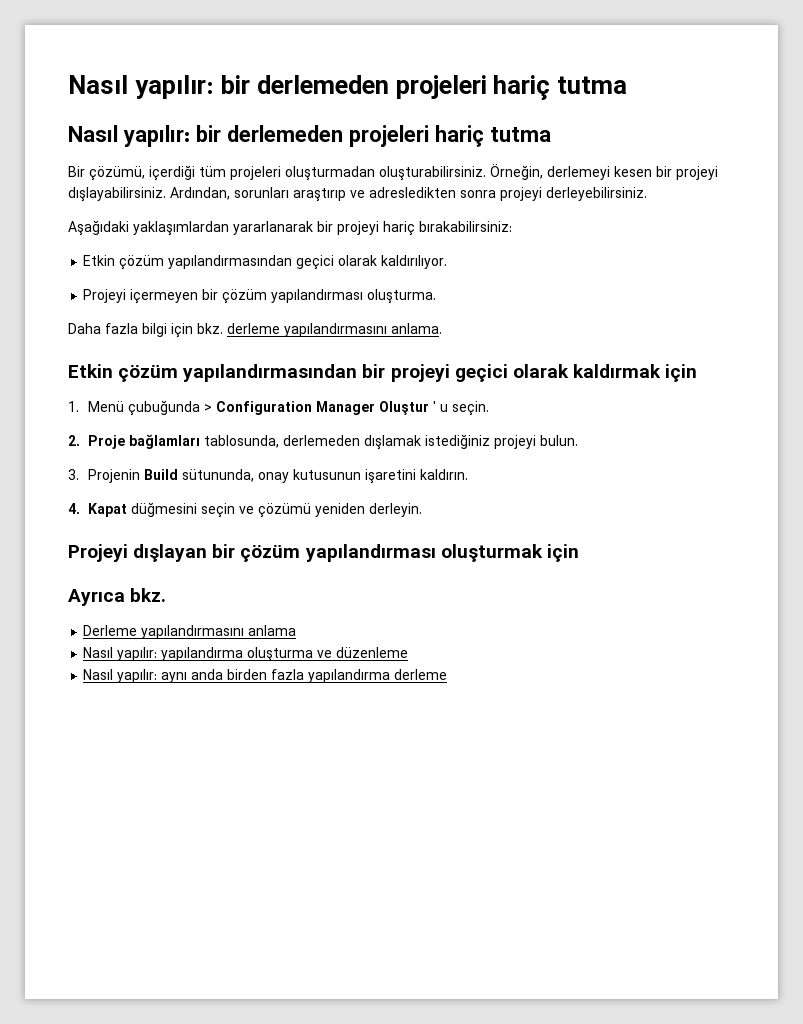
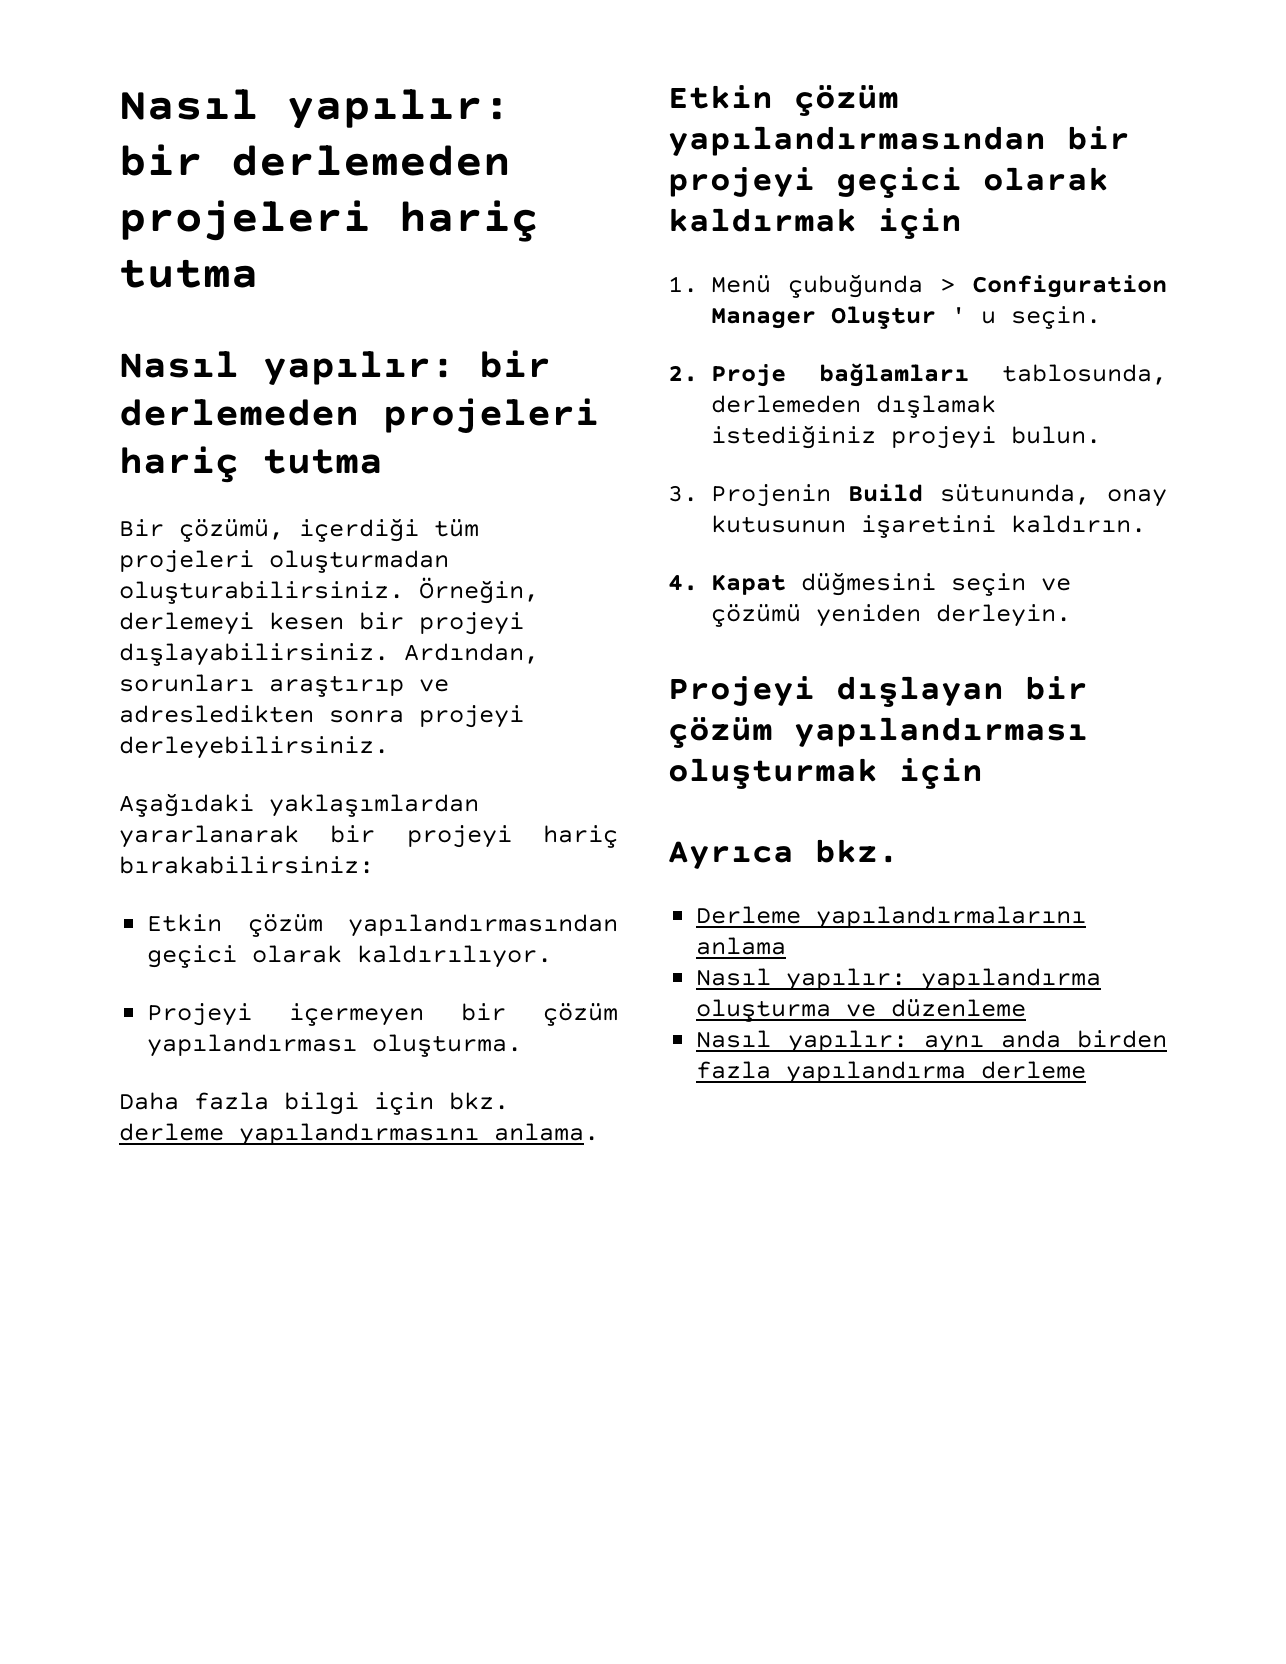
[141,625,245,639] yapılandırmasını -> [816,906,1087,929] yapılandırmalarını

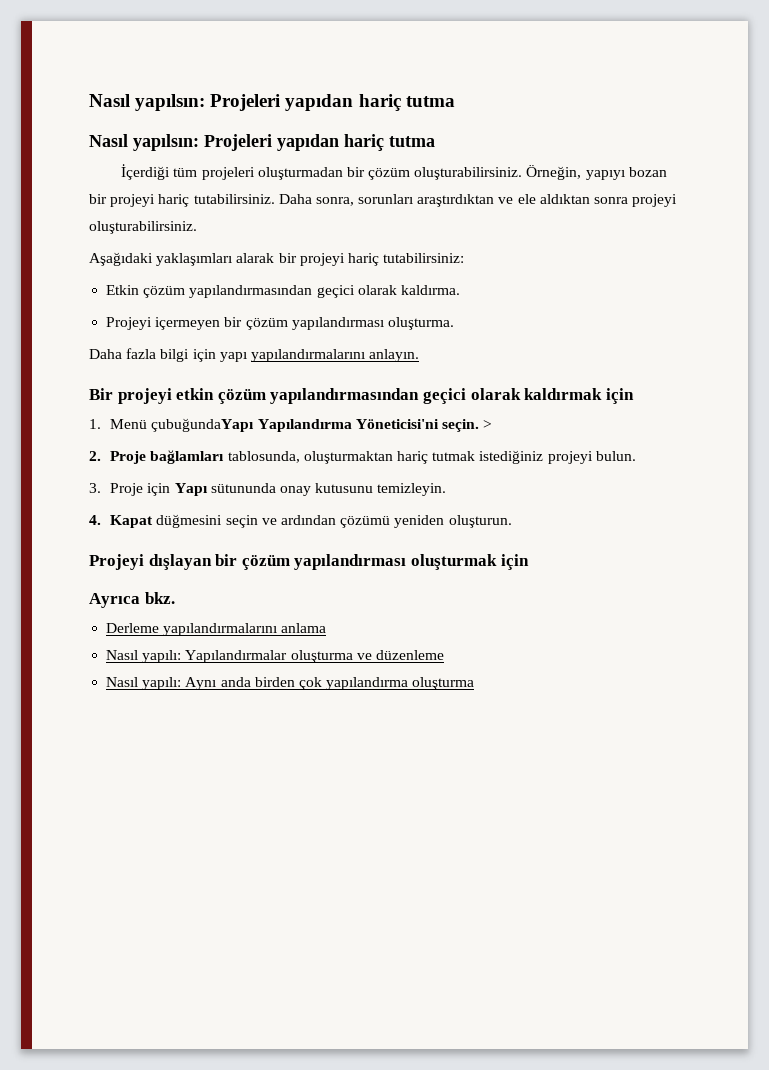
[119,89,511,129] [119,144,511,176] [119,200,371,241] Nasıl yapılır: bir derlemeden projeleri -> [89,94,354,111] Nasıl yapılsın: Projeleri yapıdan
[263,350,551,386] [119,398,599,434] [119,446,383,483] [119,518,479,542] [119,550,449,573] [119,577,539,604] [119,612,524,635] [119,643,539,666] [119,674,449,697] [119,705,524,728] [119,736,389,759] [119,793,479,817] [119,825,618,848] [119,856,374,874] yapılır: bir derlemeden projeleri hariç tutma // Bir çözümü, içerdiği tüm projeleri oluşturmadan oluşturabilirsiniz. Örneğin, derlemeyi kesen bir projeyi dışlayabilirsiniz. Ardından, sorunları araştırıp ve adresledikten sonra projeyi derleyebilirsiniz. // Aşağıdaki yaklaşımlardan yararlanarak bir projeyi hariç bırakabilirsiniz: -> [133,134,435,151] [121,164,667,180] [89,194,678,207] [89,221,197,234] [89,252,465,266] yapılsın: Projeleri yapıdan hariç tutma // İçerdiği tüm projeleri oluşturmadan bir çözüm oluşturabilirsiniz. Örneğin, yapıyı bozan bir projeyi hariç tutabilirsiniz. Daha sonra, sorunları araştırdıktan ve ele aldıktan sonra projeyi oluşturabilirsiniz. // Aşağıdaki yaklaşımları alarak bir projeyi hariç tutabilirsiniz:
[357,945,553,968] kaldırılıyor. -> [400,285,460,295] kaldırma.
[449,1092,509,1110] [119,1123,599,1146] [668,85,899,116] [668,126,1130,156] [668,167,815,197] bkz. derleme yapılandırmasını anlama. // Etkin çözüm yapılandırmasından bir projeyi -> [219,349,420,362] [89,388,420,404] yapı yapılandırmalarını anlayın. // Bir projeyi etkin çözüm yapılandırmasından
[787,274,1167,298] [710,306,1101,329] çubuğunda > Configuration Manager Oluştur ' u seçin. -> [151,418,493,432] çubuğundaYapı Yapılandırma Yöneticisi'ni seçin. >
[710,395,996,418] derlemeden dışlamak -> [303,451,476,464] oluşturmaktan hariç tutmak
[710,484,1167,507] [710,515,1146,538] Projenin Build sütununda, onay kutusunun işaretini kaldırın. -> [110,483,447,496] Proje için Yapı sütununda onay kutusunu temizleyin.
(1071, 584) none -> [280,515,336,525] ardından
[935,604,1071,627] derleyin. -> [448,515,512,528] oluşturun.
[786,968,1102,991] yapılır: yapılandırma -> [142,650,288,663] yapılı: Yapılandırmalar
[787,1030,1167,1053] [696,1061,1087,1084] yapılır: aynı anda birden fazla yapılandırma derleme -> [142,677,475,690] yapılı: Aynı anda birden çok yapılandırma oluşturma

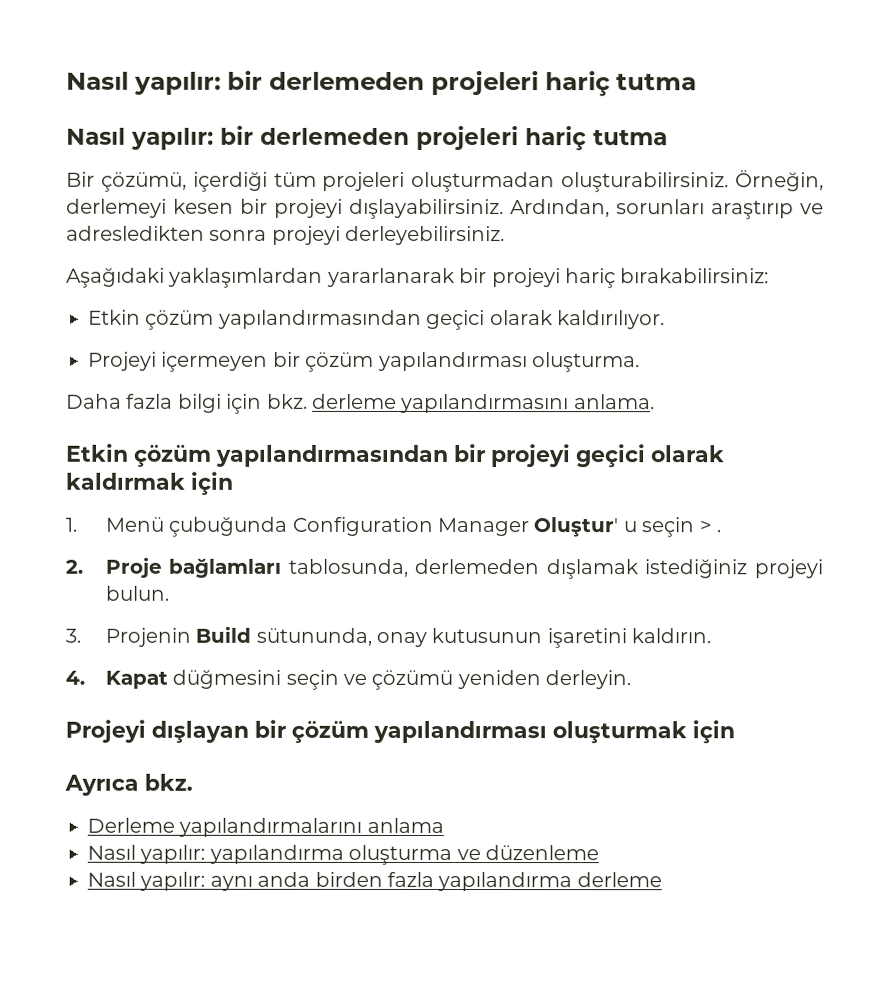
[89,94,354,111] Nasıl yapılsın: Projeleri yapıdan -> [66,70,539,96] Nasıl yapılır: bir derlemeden projeleri
[133,134,435,151] [121,164,667,180] [89,194,678,207] [89,221,197,234] [89,252,465,266] yapılsın: Projeleri yapıdan hariç tutma // İçerdiği tüm projeleri oluşturmadan bir çözüm oluşturabilirsiniz. Örneğin, yapıyı bozan bir projeyi hariç tutabilirsiniz. Daha sonra, sorunları araştırdıktan ve ele aldıktan sonra projeyi oluşturabilirsiniz. // Aşağıdaki yaklaşımları alarak bir projeyi hariç tutabilirsiniz: -> [131,125,668,151] [66,170,824,193] [66,198,824,220] [66,225,506,246] [66,267,770,289] yapılır: bir derlemeden projeleri hariç tutma // Bir çözümü, içerdiği tüm projeleri oluşturmadan oluşturabilirsiniz. Örneğin, derlemeyi kesen bir projeyi dışlayabilirsiniz. Ardından, sorunları araştırıp ve adresledikten sonra projeyi derleyebilirsiniz. // Aşağıdaki yaklaşımlardan yararlanarak bir projeyi hariç bırakabilirsiniz:
[400,285,460,295] kaldırma. -> [557,310,665,330] kaldırılıyor.
[219,349,420,362] [89,388,420,404] yapı yapılandırmalarını anlayın. // Bir projeyi etkin çözüm yapılandırmasından -> [266,393,655,414] [66,443,571,468] bkz. derleme yapılandırmasını anlama. // Etkin çözüm yapılandırmasından bir projeyi
[151,418,479,432] çubuğundaYapı Yapılandırma Yöneticisi'ni seçin. -> [168,516,695,538] çubuğunda Configuration Manager Oluştur' u seçin
(493, 424) none -> [716,529,722,533] .
[303,451,476,464] oluşturmaktan hariç tutmak -> [414,558,638,580] derlemeden dışlamak
[110,483,447,496] Proje için Yapı sütununda onay kutusunu temizleyin. -> [104,626,712,649] Projenin Build sütununda, onay kutusunun işaretini kaldırın.
[280,515,336,525] ardından -> (368, 679) none
[448,515,512,528] oluşturun. -> [545,670,632,690] derleyin.
[142,650,288,663] yapılı: Yapılandırmalar -> [139,844,344,864] yapılır: yapılandırma
[142,677,475,690] yapılı: Aynı anda birden çok yapılandırma oluşturma -> [139,871,662,892] yapılır: aynı anda birden fazla yapılandırma derleme

